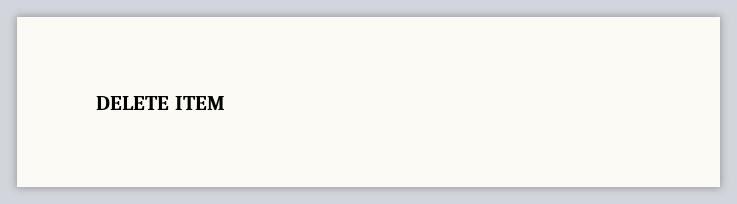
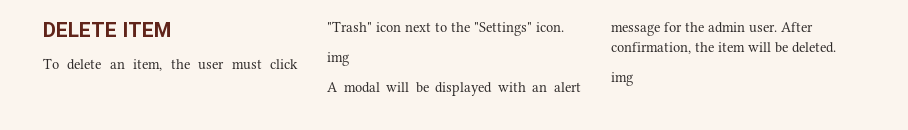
(225, 103) none -> [43,58,298,71] [327,21,564,36] [327,52,349,66] [327,82,581,96] [611,22,813,36] [611,42,836,54] [611,72,633,86] // To delete an item, the user must click "Trash" icon next to the "Settings" icon. // img // A modal will be displayed with an alert message for the admin user. After confirmation, the item will be deleted. // img

